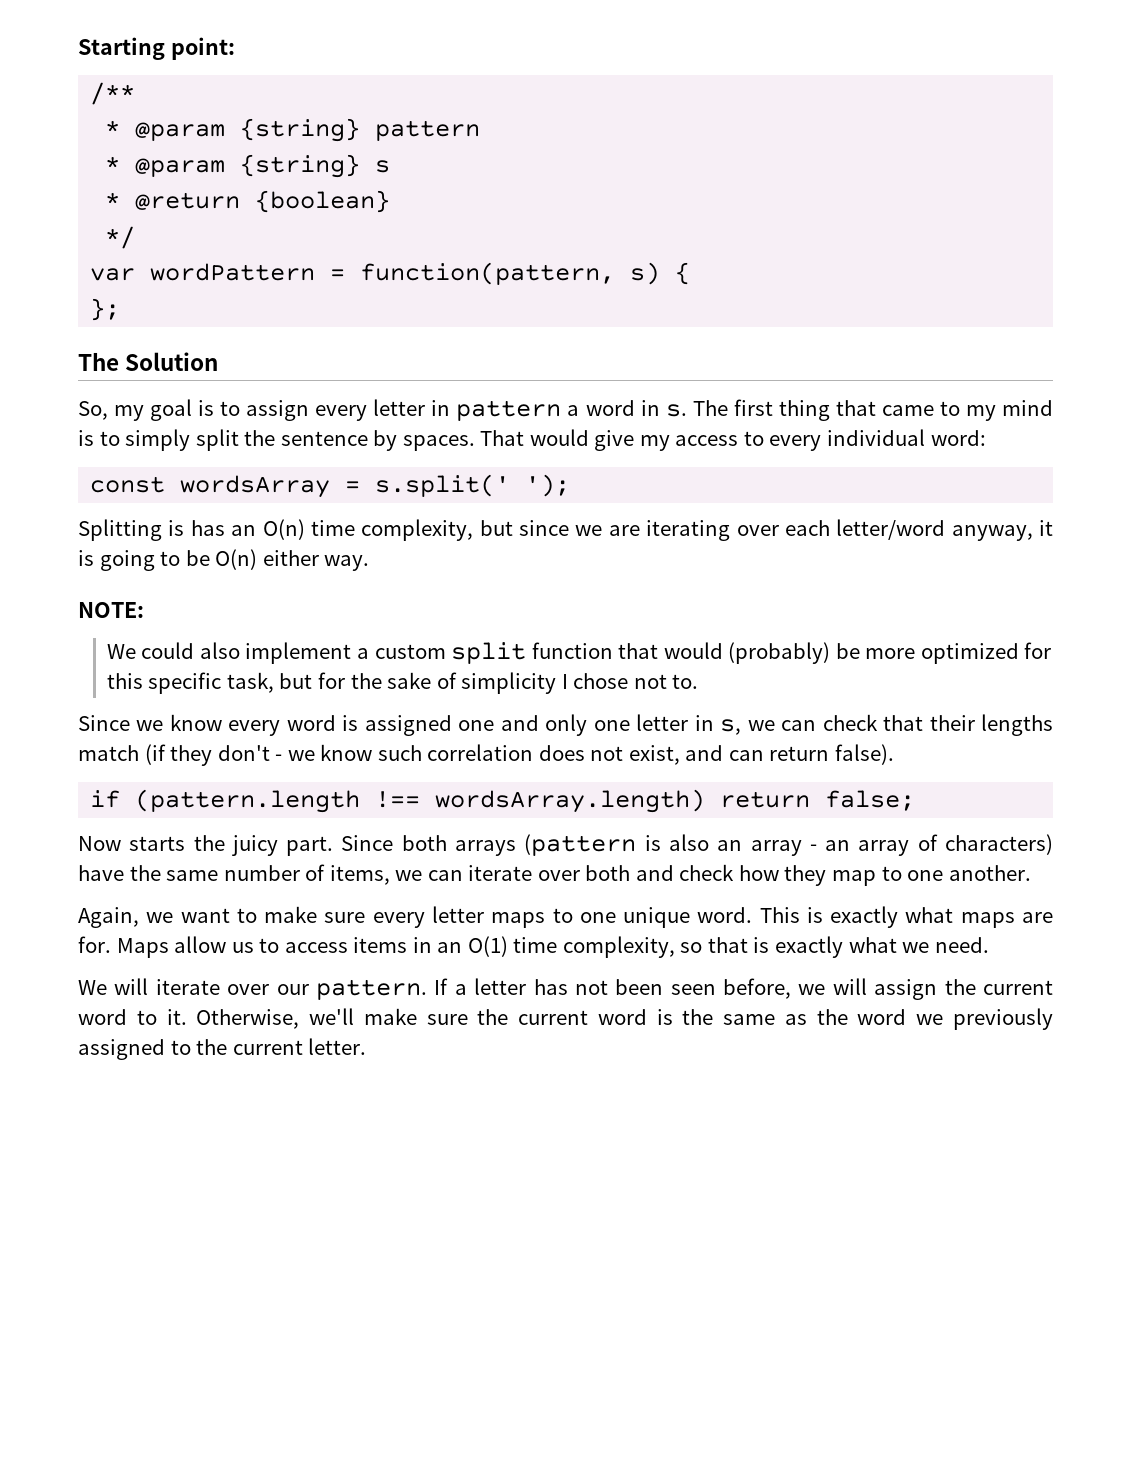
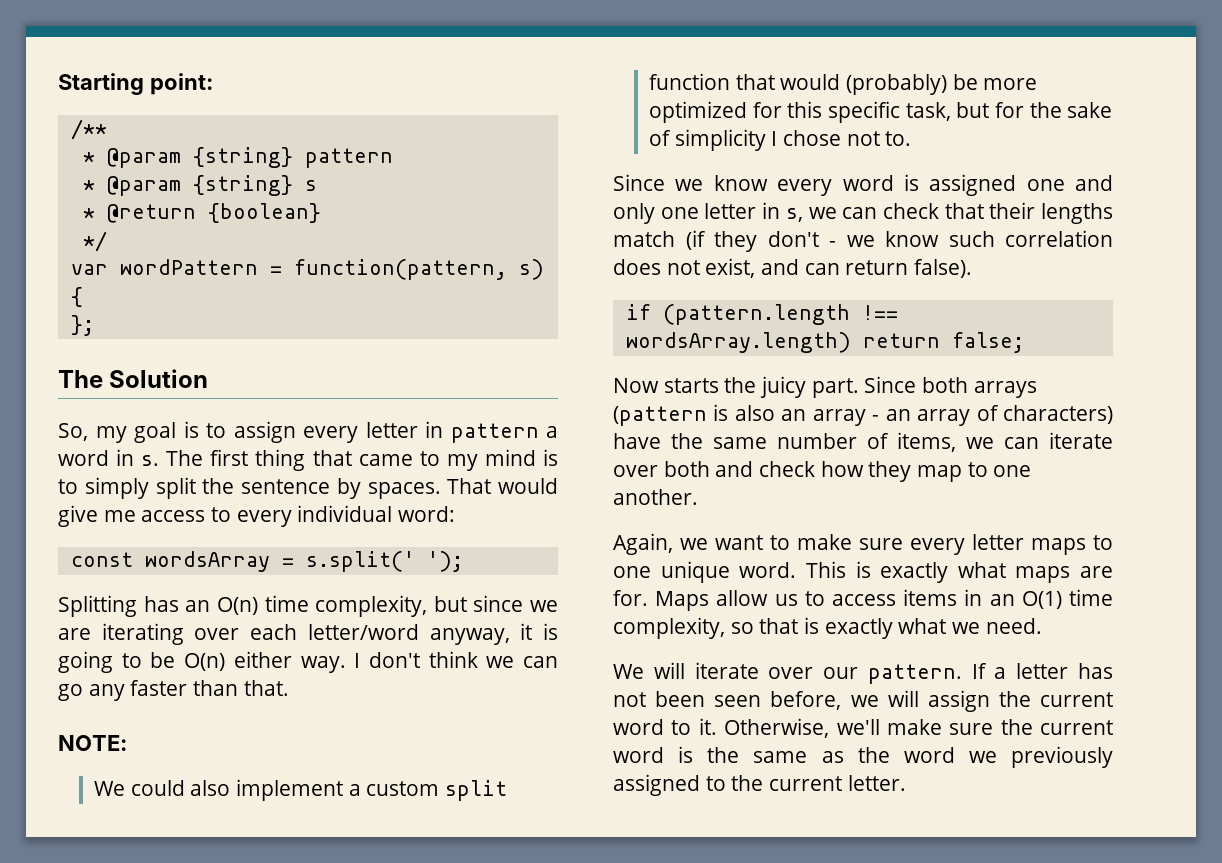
[639,435,670,451] my -> [103,510,136,522] me
[168,520,185,536] is -> (137, 606) none
(370, 563) none -> [354,651,559,668] [58,680,289,701] I don't think we can go any faster than that.

